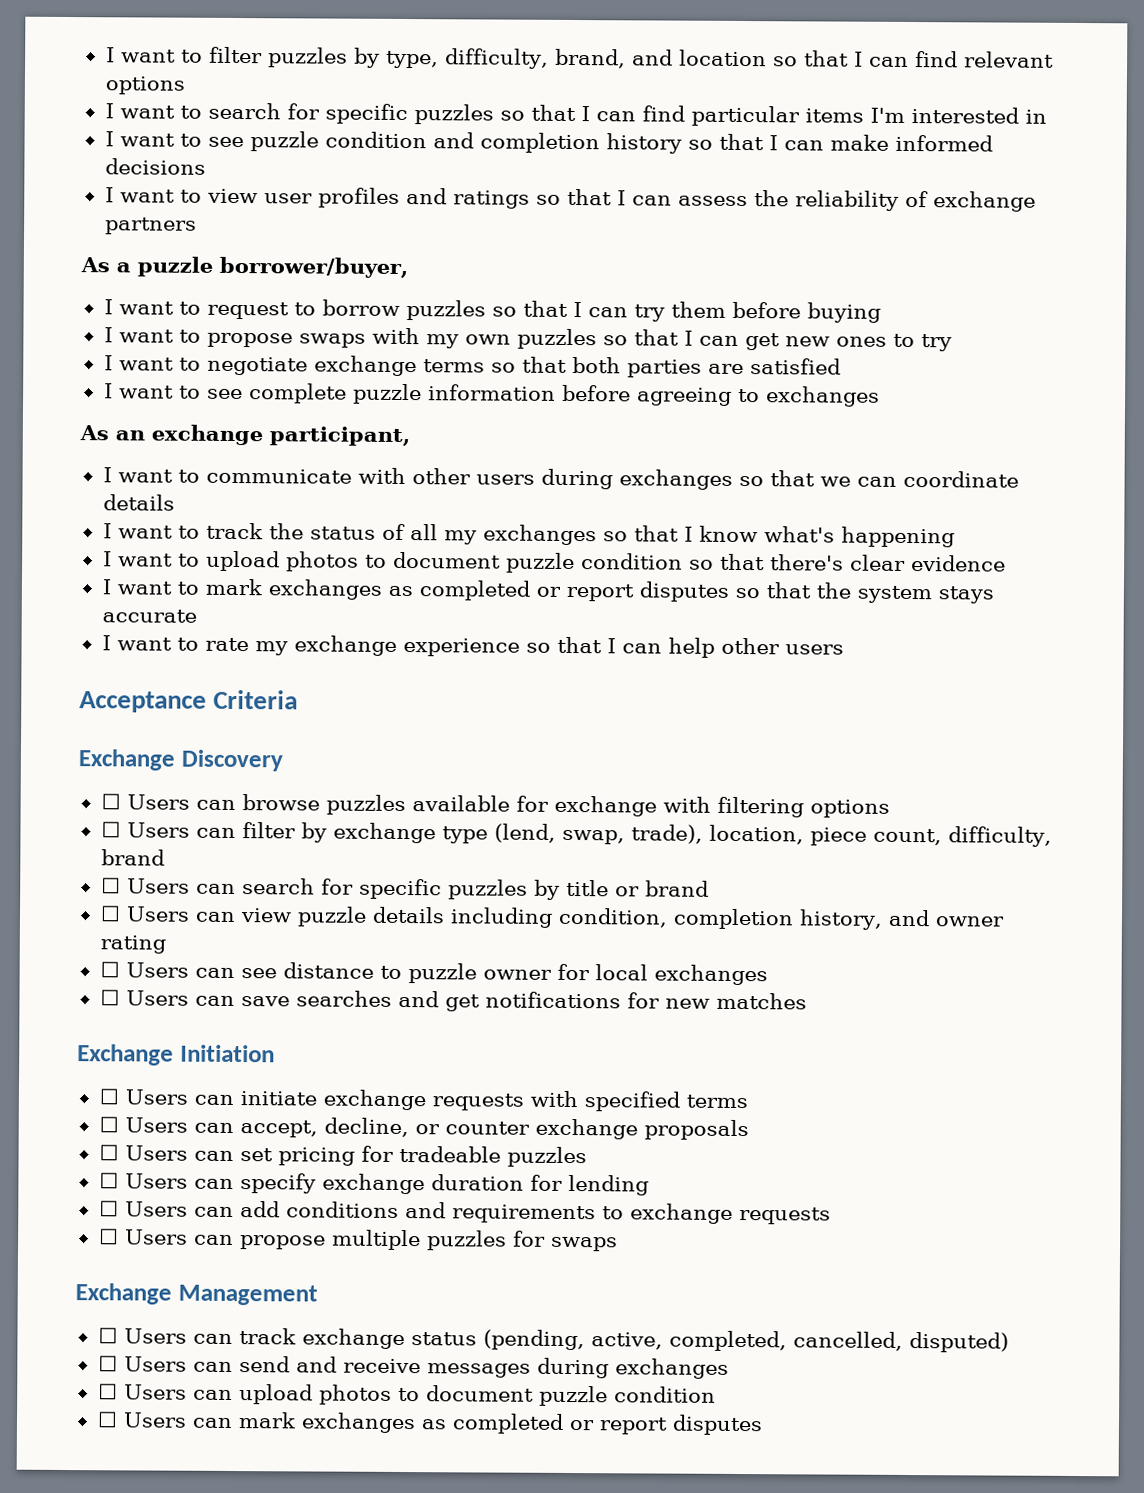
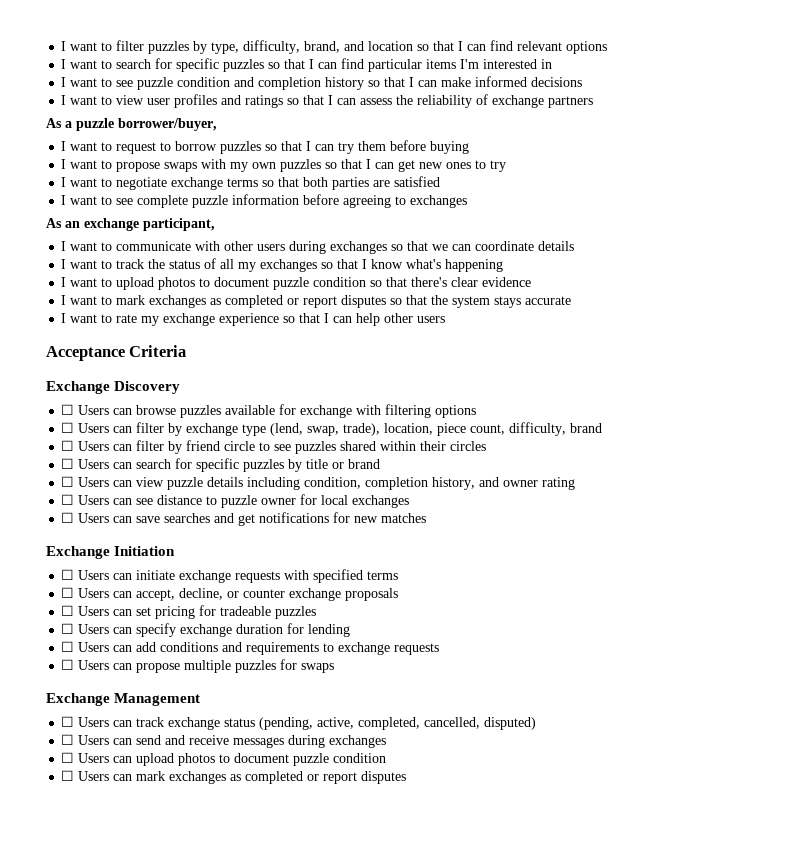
(165, 857) none -> [61,440,487,454] // ☐ Users can filter by friend circle to see puzzles shared within their circles

